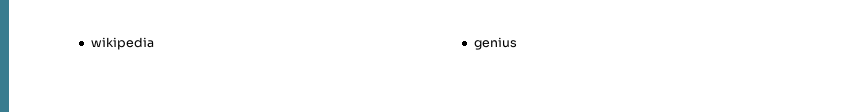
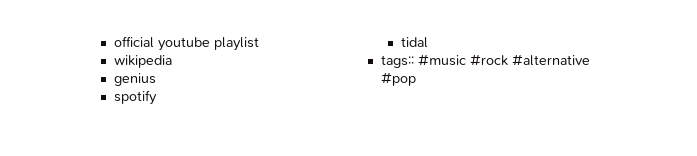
(90, 43) none -> [113,36,259,51] official youtube playlist //
(517, 43) none -> [113,90,157,105] [400,37,428,48] [380,54,590,68] [380,72,416,86] // spotify // tidal // tags:: #music #rock #alternative #pop

